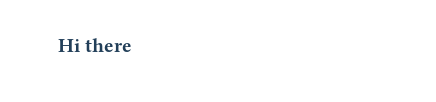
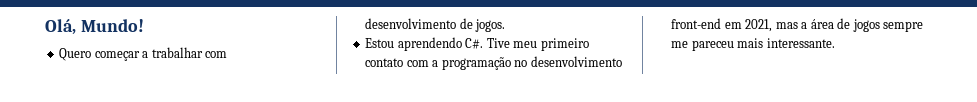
[58,38,133,52] Hi there -> [45,19,144,35] [59,47,228,61] [365,18,506,32] [365,37,589,51] [365,56,622,70] [671,18,924,32] [671,38,835,51] Olá, Mundo! // Quero começar a trabalhar com desenvolvimento de jogos. // Estou aprendendo C#. Tive meu primeiro contato com a programação no desenvolvimento front-end em 2021, mas a área de jogos sempre me pareceu mais interessante.

